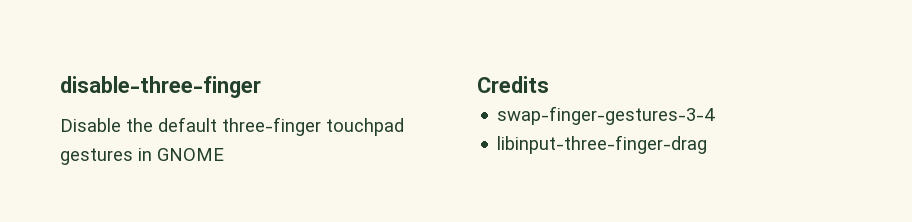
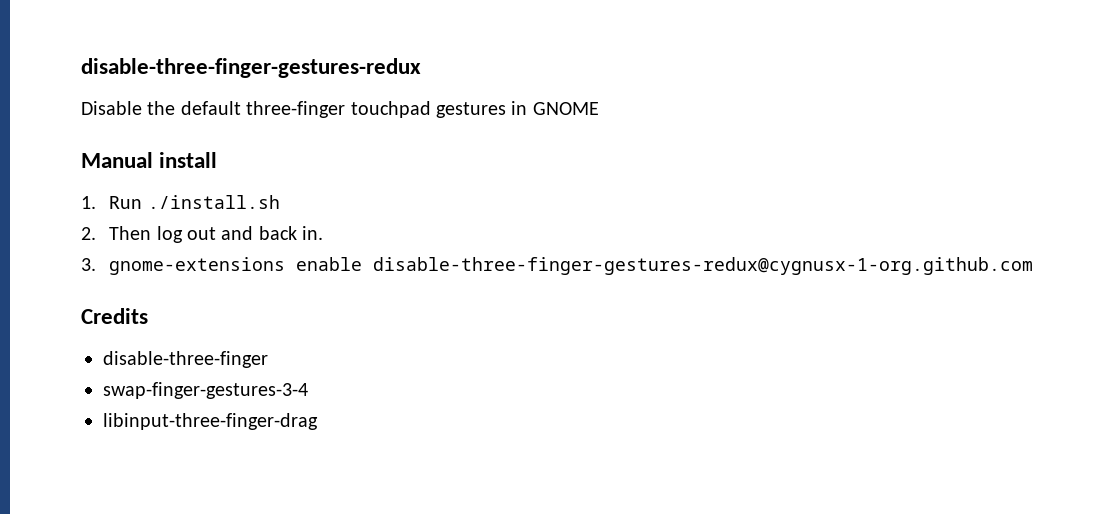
[60,76,261,98] disable-three-finger -> [81,58,421,78] disable-three-finger-gestures-redux
(224, 154) none -> [81,152,218,168] [81,195,280,209] [81,226,324,243] [81,257,1034,275] // Manual install // 1. Run ./install.sh // 2. Then log out and back in. // 3. gnome-extensions enable disable-three-finger-gestures-redux@cygnusx-1-org.github.com
(549, 84) none -> [103,351,268,368] // disable-three-finger

